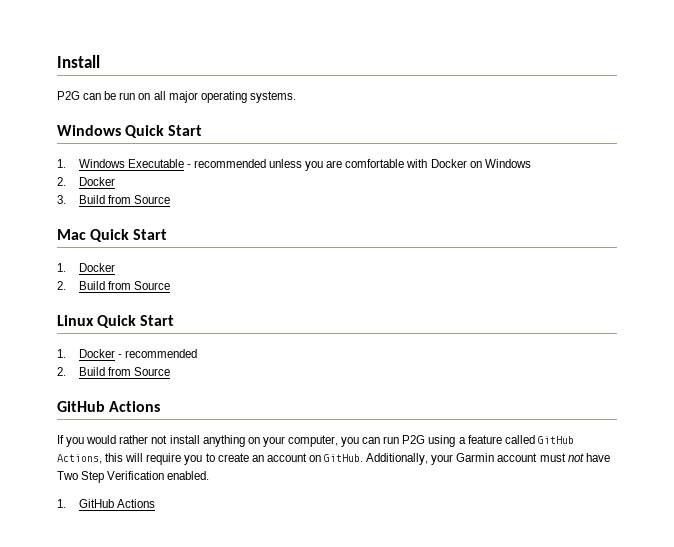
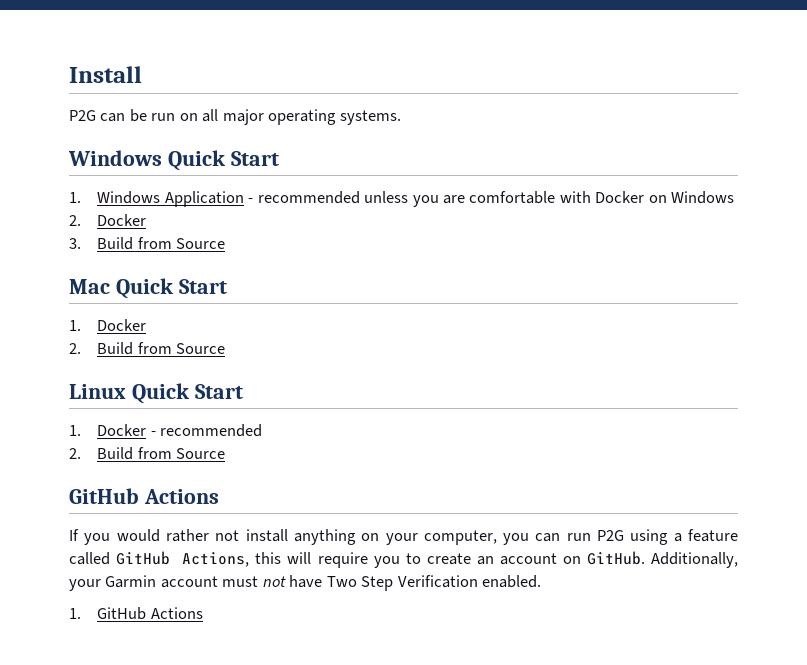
[127,159,184,168] Executable -> [164,191,244,207] Application

